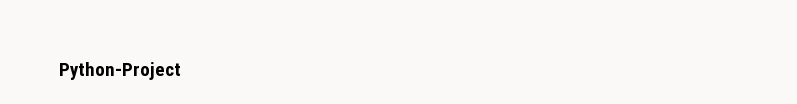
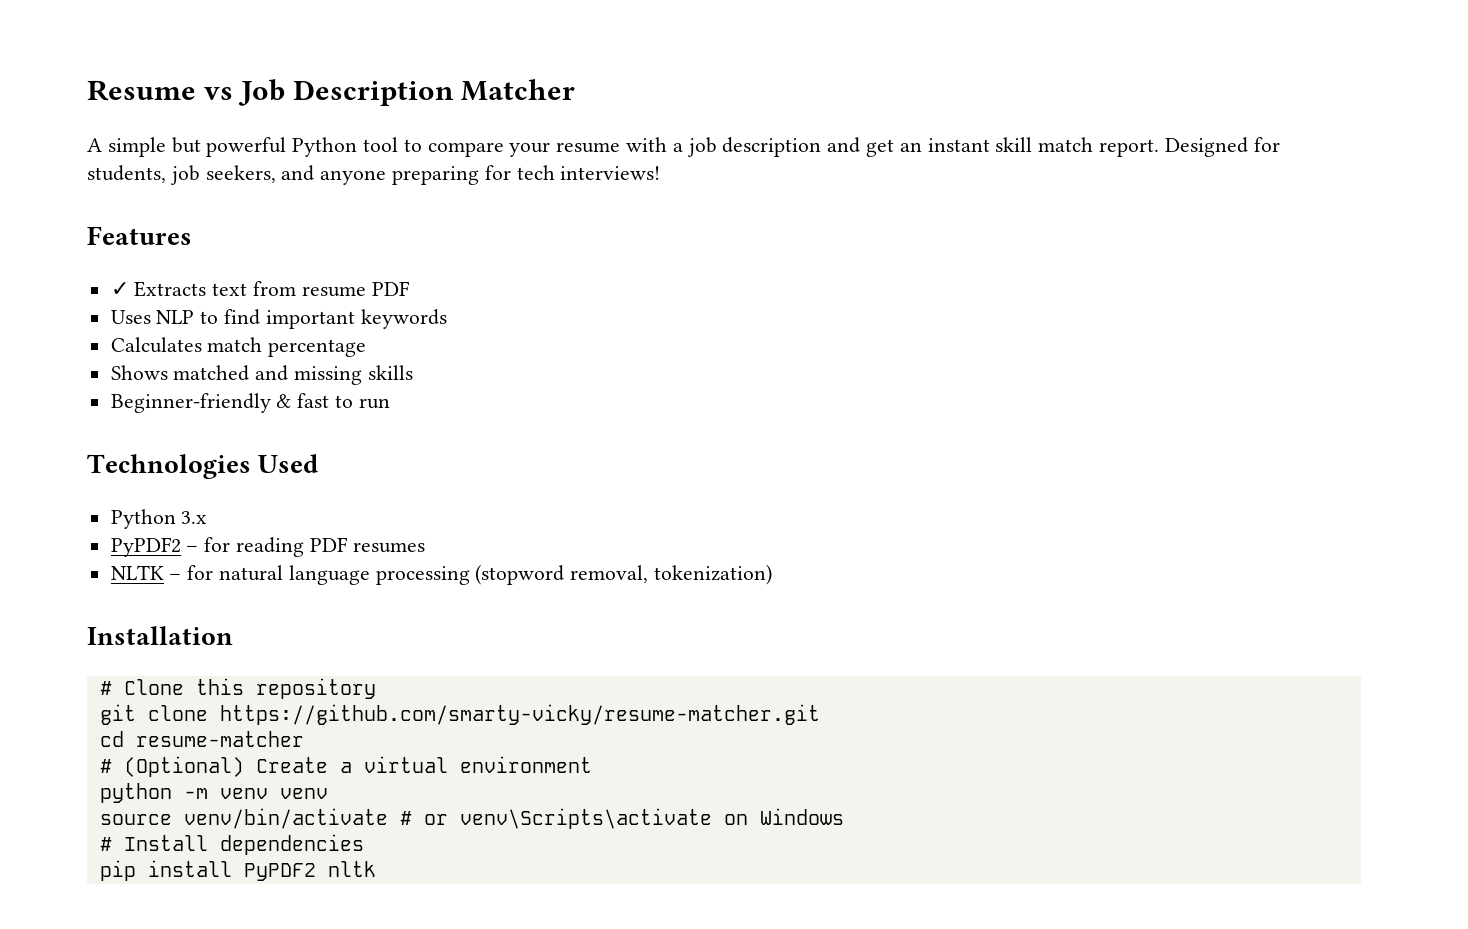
[59,62,181,80] Python-Project -> [87,79,576,106] [87,137,1280,157] [87,165,661,185] [87,226,192,245] [110,281,410,297] [110,309,447,329] [110,337,367,357] [110,365,413,385] [110,393,390,413] [87,454,319,479] [110,509,208,529] [110,537,425,557] [110,564,773,585] [87,626,233,645] [99,678,376,699] [99,704,820,725] [99,731,304,747] [99,756,592,777] [99,783,328,803] [99,808,844,829] [99,834,364,855] [99,860,376,881] Resume vs Job Description Matcher // A simple but powerful Python tool to compare your resume with a job description and get an instant skill match report. Designed for students, job seekers, and anyone preparing for tech interviews! // Features // ✓ Extracts text from resume PDF // Uses NLP to find important keywords // Calculates match percentage // Shows matched and missing skills // Beginner-friendly & fast to run // Technologies Used // Python 3.x // PyPDF2 – for reading PDF resumes // NLTK – for natural language processing (stopword removal, tokenization) // Installation // # Clone this repository // git clone https://github.com/smarty-vicky/resume-matcher.git // cd resume-matcher // # (Optional) Create a virtual environment // python -m venv venv // source venv/bin/activate # or venv\Scripts\activate on Windows // # Install dependencies // pip install PyPDF2 nltk

